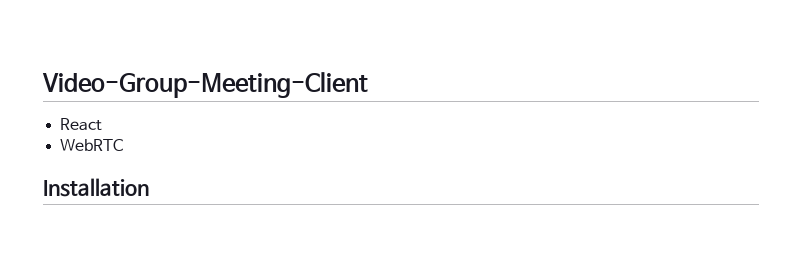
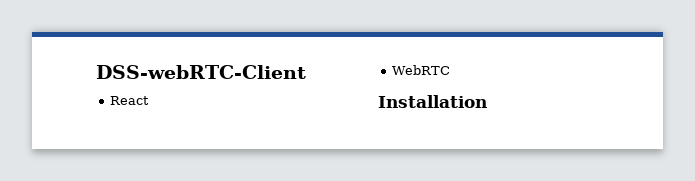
[42,72,368,98] Video-Group-Meeting-Client -> [96,65,306,79] DSS-webRTC-Client

